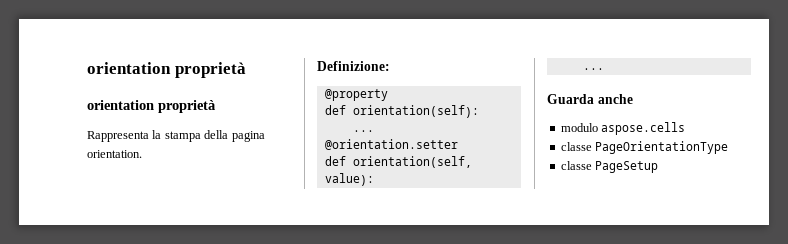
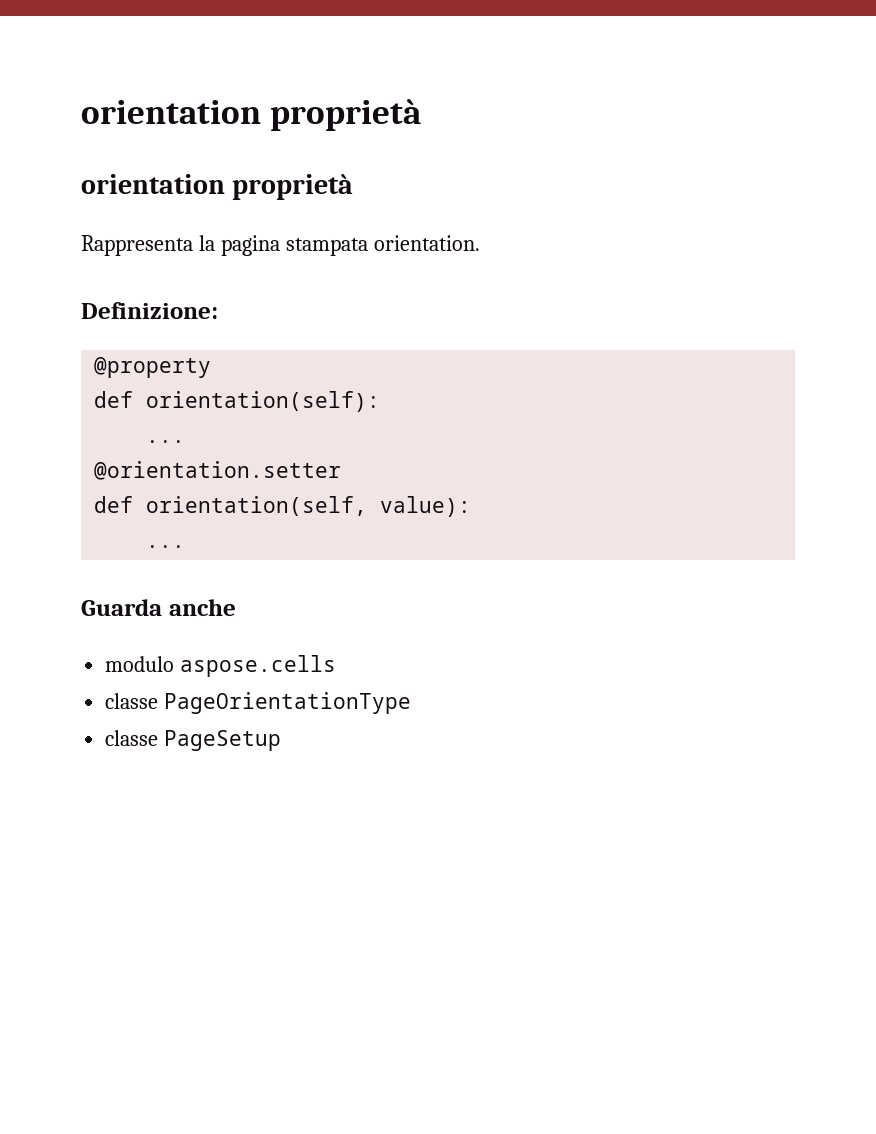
[164,130,265,142] stampa della pagina -> [220,235,368,256] pagina stampata

